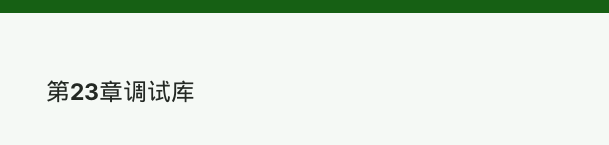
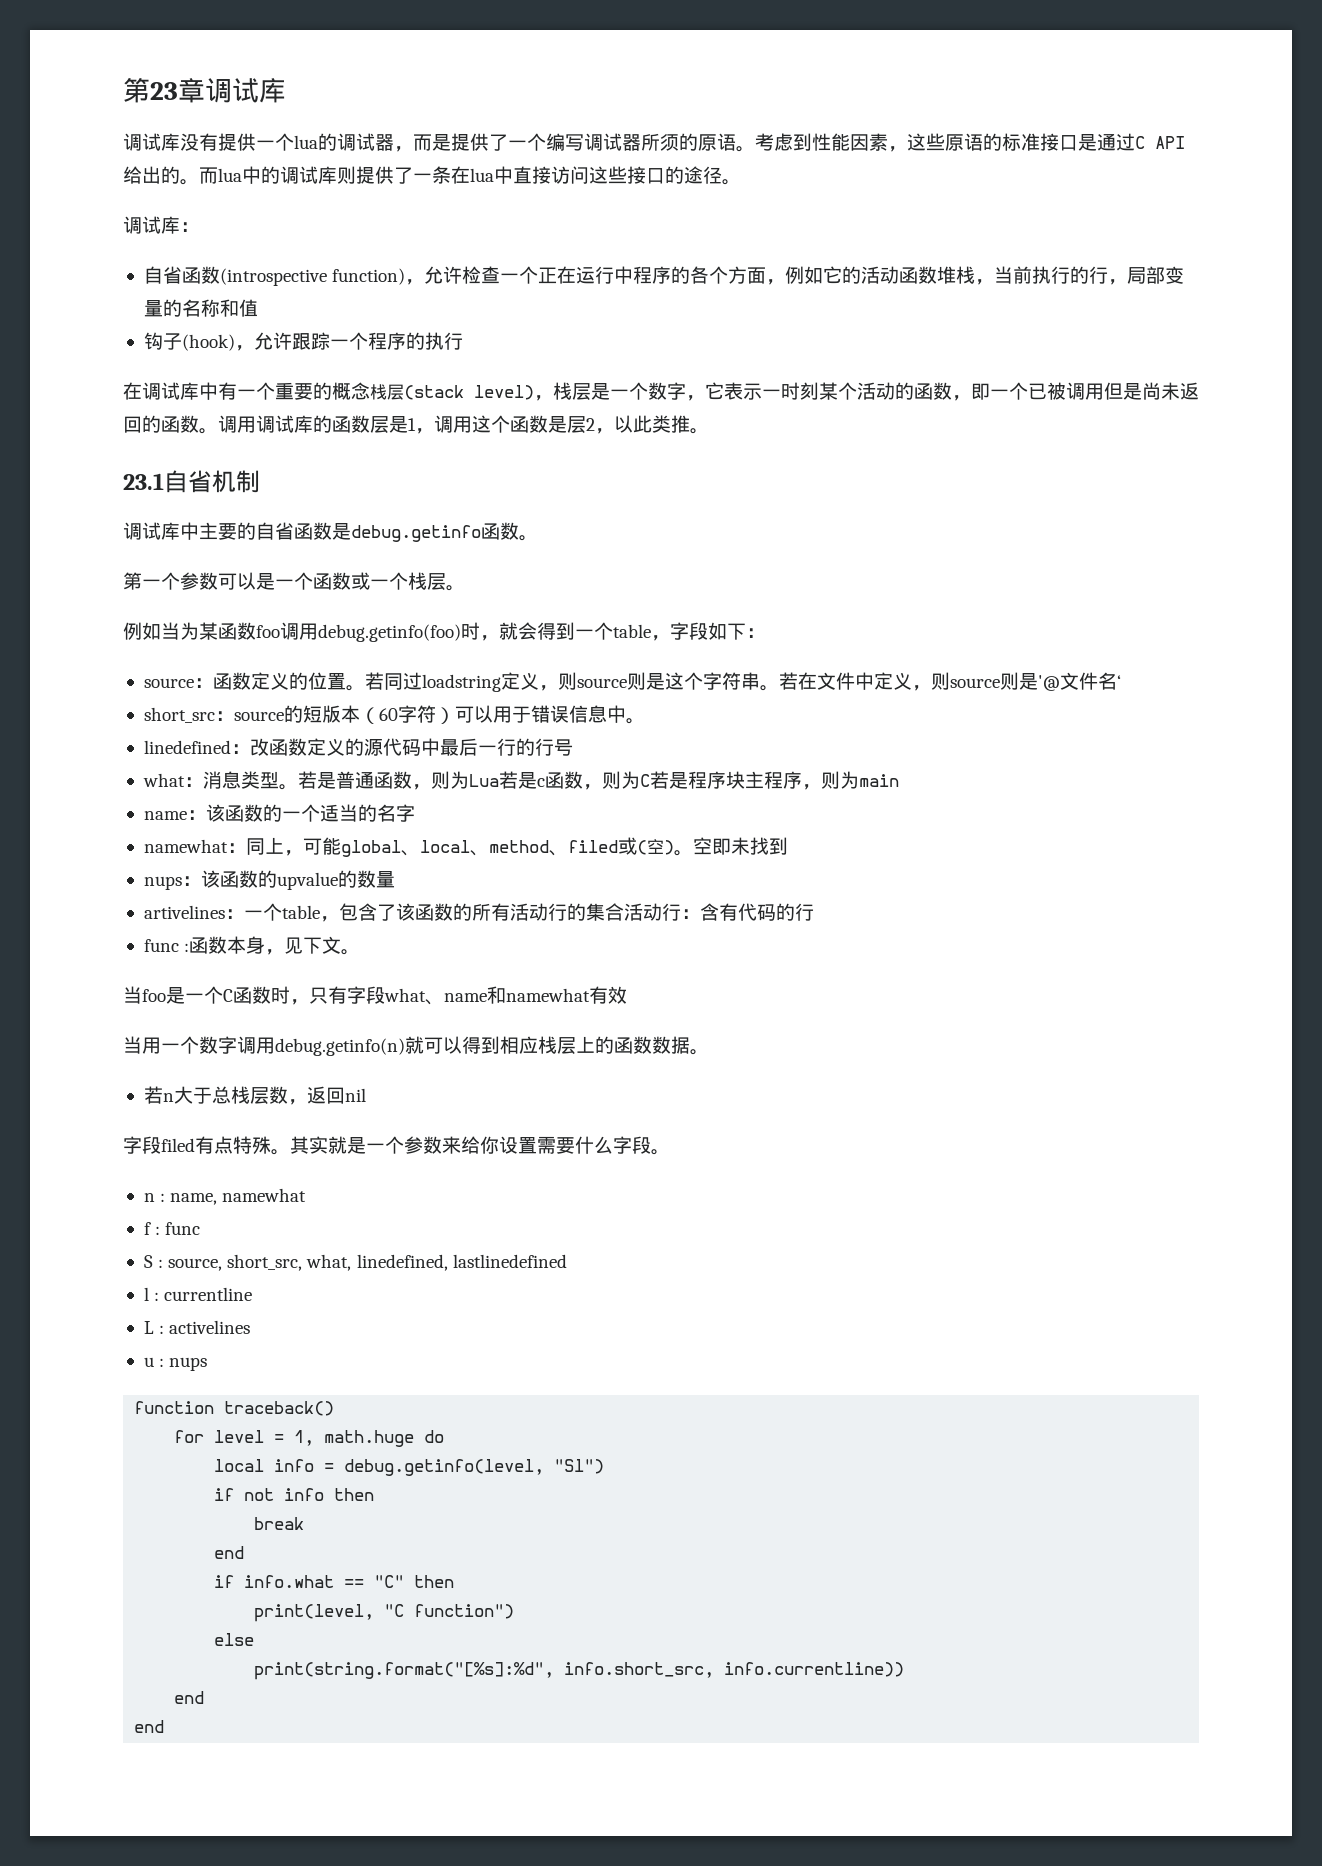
(195, 91) none -> [123,133,1185,152] [123,166,741,185] [123,216,199,234] [143,266,1185,286] [143,299,258,317] [143,332,463,351] [123,382,1199,401] [123,415,709,434] [123,470,260,493] [123,522,538,542] [123,572,465,591] [123,622,765,642] [143,672,1121,692] [143,705,645,724] [143,738,573,756] [142,771,899,790] [143,804,415,822] [143,837,788,857] [143,870,395,890] [143,903,814,922] [143,936,361,955] [123,986,627,1005] [123,1036,709,1056] [143,1086,366,1105] [123,1136,670,1155] [143,1188,307,1205] [143,1222,201,1235] [143,1254,567,1271] [143,1287,253,1301] [143,1320,251,1334] [143,1357,208,1371] [134,1401,335,1416] [174,1430,445,1447] [214,1459,605,1476] [214,1488,375,1501] [254,1517,305,1530] [214,1546,245,1559] [214,1575,455,1588] [254,1604,515,1622] [214,1633,255,1646] [254,1662,905,1680] [174,1691,205,1704] [134,1720,165,1733] // 调试库没有提供一个lua的调试器，而是提供了一个编写调试器所须的原语。考虑到性能因素，这些原语的标准接口是通过C API给出的。而lua中的调试库则提供了一条在lua中直接访问这些接口的途径。 // 调试库： // 自省函数(introspective function)，允许检查一个正在运行中程序的各个方面，例如它的活动函数堆栈，当前执行的行，局部变量的名称和值 // 钩子(hook)，允许跟踪一个程序的执行 // 在调试库中有一个重要的概念栈层(stack level)，栈层是一个数字，它表示一时刻某个活动的函数，即一个已被调用但是尚未返回的函数。调用调试库的函数层是1，调用这个函数是层2，以此类推。 // 23.1自省机制 // 调试库中主要的自省函数是debug.getinfo函数。 // 第一个参数可以是一个函数或一个栈层。 // 例如当为某函数foo调用debug.getinfo(foo)时，就会得到一个table，字段如下： // source：函数定义的位置。若同过loadstring定义，则source则是这个字符串。若在文件中定义，则source则是'@文件名‘ // short_src：source的短版本（60字符）可以用于错误信息中。 // linedefined：改函数定义的源代码中最后一行的行号 // what：消息类型。若是普通函数，则为Lua若是c函数，则为C若是程序块主程序，则为main // name：该函数的一个适当的名字 // namewhat：同上，可能global、local、method、filed或(空)。空即未找到 // nups：该函数的upvalue的数量 // artivelines：一个table，包含了该函数的所有活动行的集合活动行：含有代码的行 // func :函数本身，见下文。 // 当foo是一个C函数时，只有字段what、name和namewhat有效 // 当用一个数字调用debug.getinfo(n)就可以得到相应栈层上的函数数据。 // 若n大于总栈层数，返回nil // 字段filed有点特殊。其实就是一个参数来给你设置需要什么字段。 // n : name, namewhat // f : func // S : source, short_src, what, linedefined, lastlinedefined // l : currentline // L : activelines // u : nups // function traceback() // for level = 1, math.huge do // local info = debug.getinfo(level, "Sl") // if not info then // break // end // if info.what == "C" then // print(level, "C function") // else // print(string.format("[%s]:%d", info.short_src, info.currentline)) // end // end

